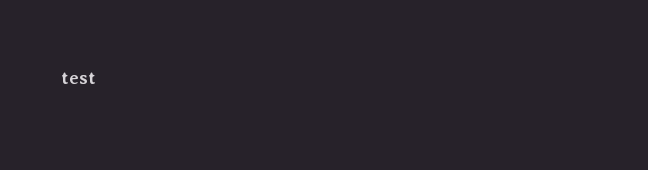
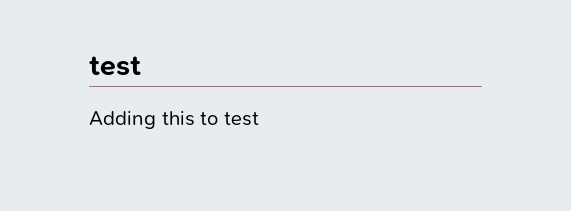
[61,72,96,84] test -> [89,56,141,76] [89,111,259,129] test // Adding this to test

